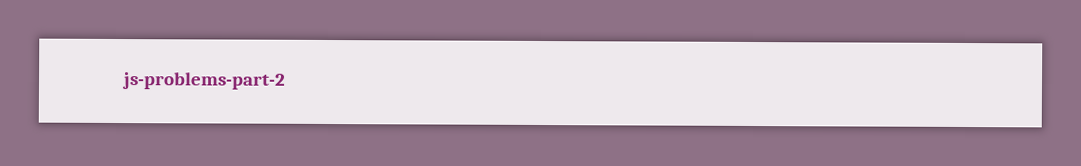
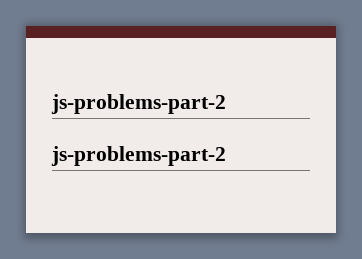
[122,72,286,90] js-problems-part-2 -> [51,94,226,114] [51,146,226,166] js-problems-part-2 // js-problems-part-2

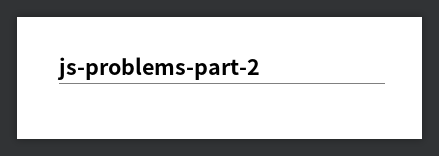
[51,94,226,114] [51,146,226,166] js-problems-part-2 // js-problems-part-2 -> [57,57,260,80] js-problems-part-2

